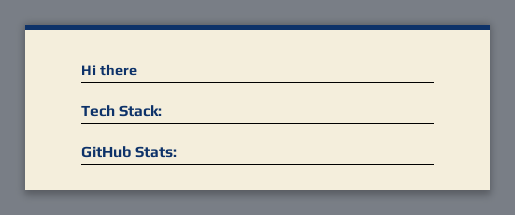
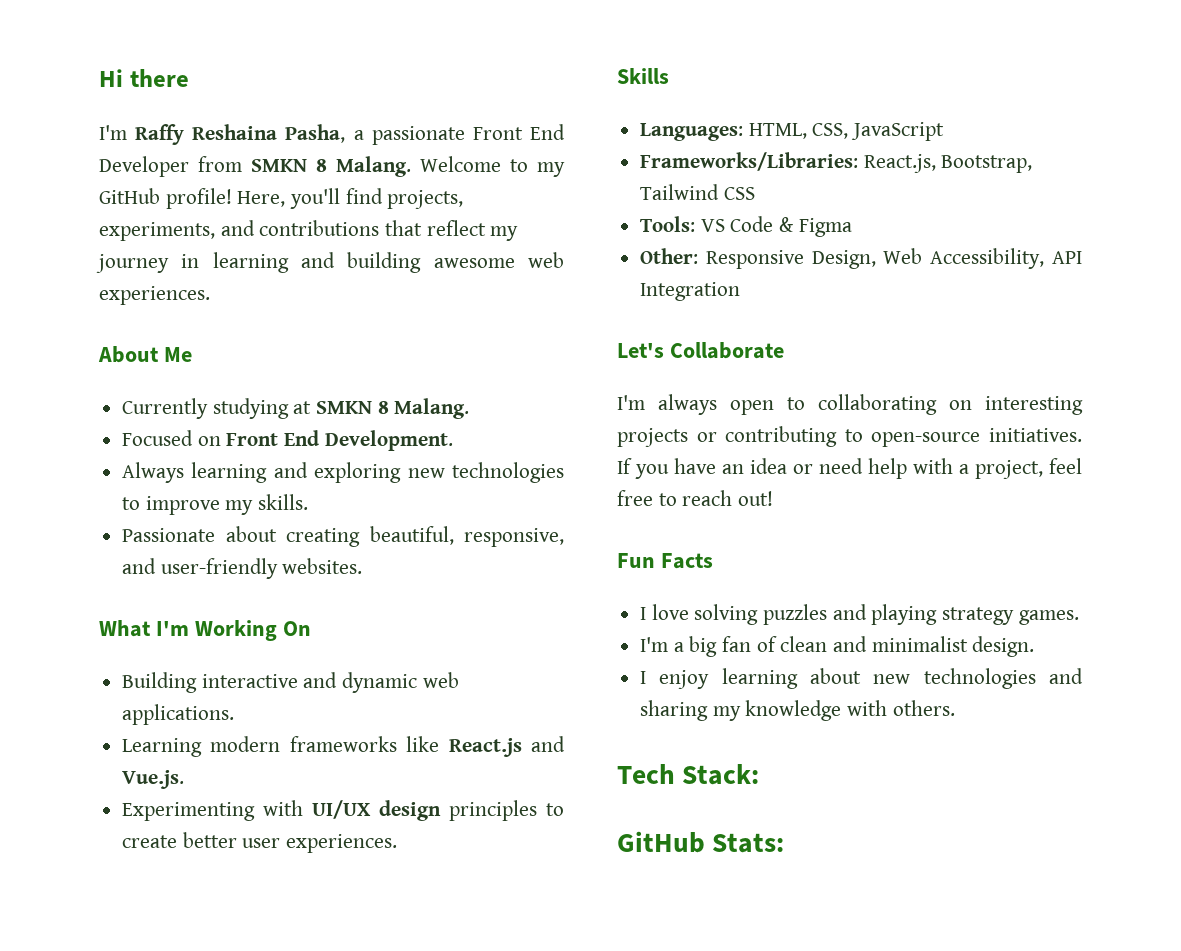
(137, 70) none -> [99,124,565,145] [99,156,565,177] [99,188,464,209] [99,220,519,241] [96,252,564,273] [99,286,210,305] [98,346,192,363] [122,398,470,419] [122,430,453,451] [122,462,564,483] [122,494,309,515] [122,526,564,547] [122,558,363,579] [99,620,311,641] [122,672,459,693] [122,704,235,725] [122,736,565,757] [122,770,185,789] [122,800,564,821] [122,832,398,853] [617,68,669,84] [640,122,945,141] [640,152,1033,173] [640,184,755,200] [640,216,852,237] [640,248,1082,269] [640,282,741,301] [617,342,784,359] [617,394,1083,415] [617,426,1082,447] [617,458,1082,479] [617,490,774,506] [617,553,713,569] [640,604,1079,625] [640,636,1035,657] [640,668,1083,689] [640,700,955,721] // I'm Raffy Reshaina Pasha, a passionate Front End Developer from SMKN 8 Malang. Welcome to my GitHub profile! Here, you'll find projects, experiments, and contributions that reflect my journey in learning and building awesome web experiences. // About Me // Currently studying at SMKN 8 Malang. // Focused on Front End Development. // Always learning and exploring new technologies to improve my skills. // Passionate about creating beautiful, responsive, and user-friendly websites. // What I'm Working On // Building interactive and dynamic web applications. // Learning modern frameworks like React.js and Vue.js. // Experimenting with UI/UX design principles to create better user experiences. // Skills // Languages: HTML, CSS, JavaScript // Frameworks/Libraries: React.js, Bootstrap, Tailwind CSS // Tools: VS Code & Figma // Other: Responsive Design, Web Accessibility, API Integration // Let's Collaborate // I'm always open to collaborating on interesting projects or contributing to open-source initiatives. If you have an idea or need help with a project, feel free to reach out! // Fun Facts // I love solving puzzles and playing strategy games. // I'm a big fan of clean and minimalist design. // I enjoy learning about new technologies and sharing my knowledge with others.

